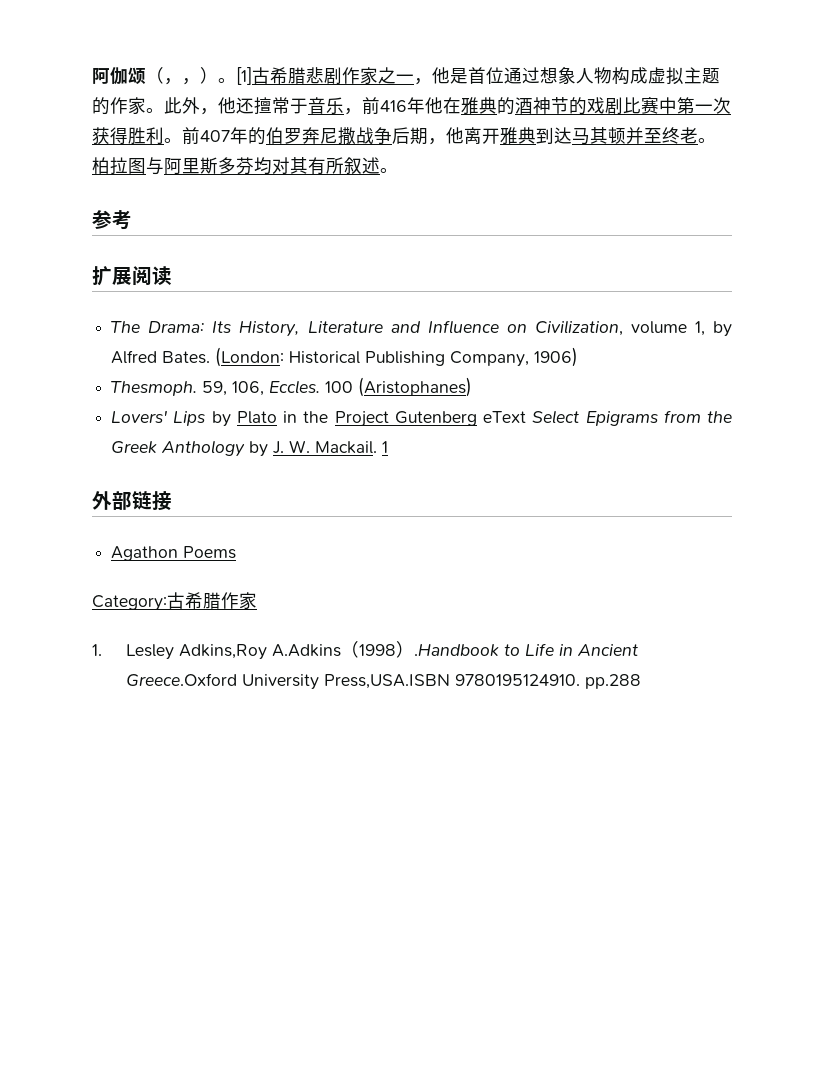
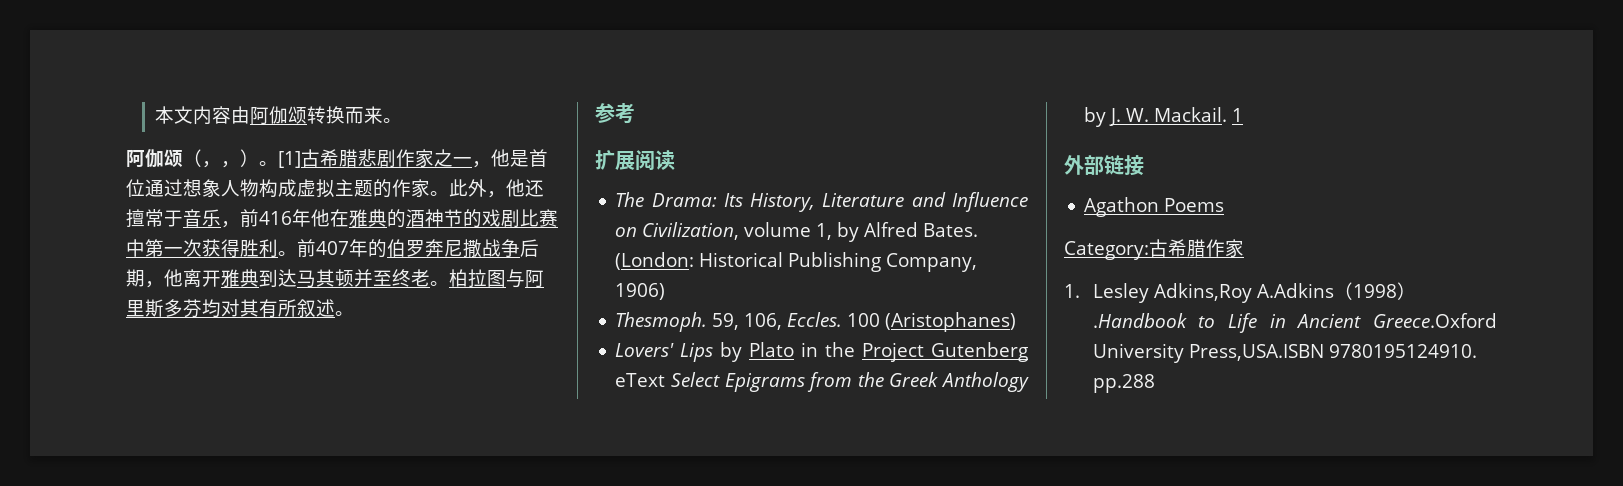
(92, 75) none -> [154,106,402,125] 本文内容由阿伽颂转换而来。 //

